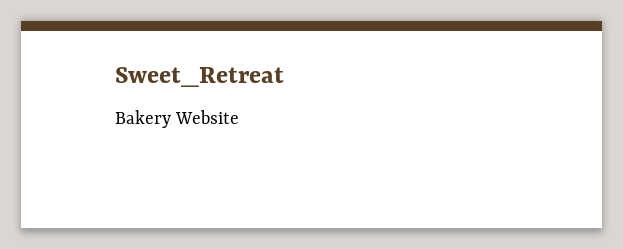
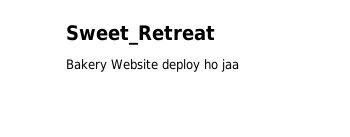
(240, 117) none -> [162,59,239,72] deploy ho jaa

